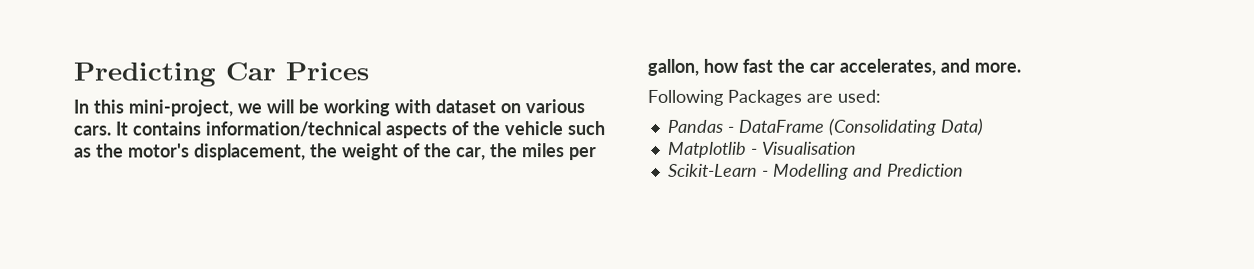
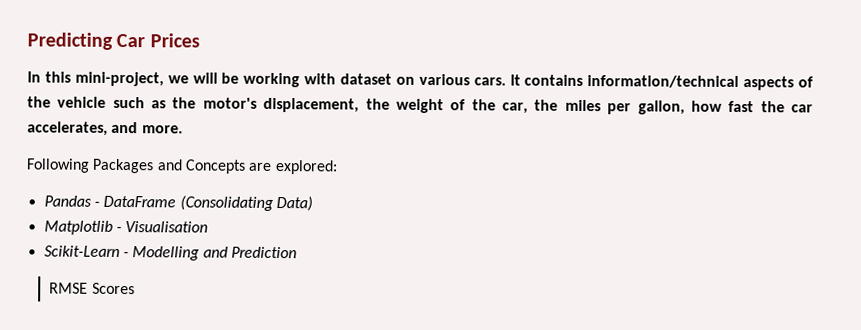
[806,89,881,103] are used: -> [156,159,338,175] and Concepts are explored:
(964, 170) none -> [49,282,135,295] // RMSE Scores

